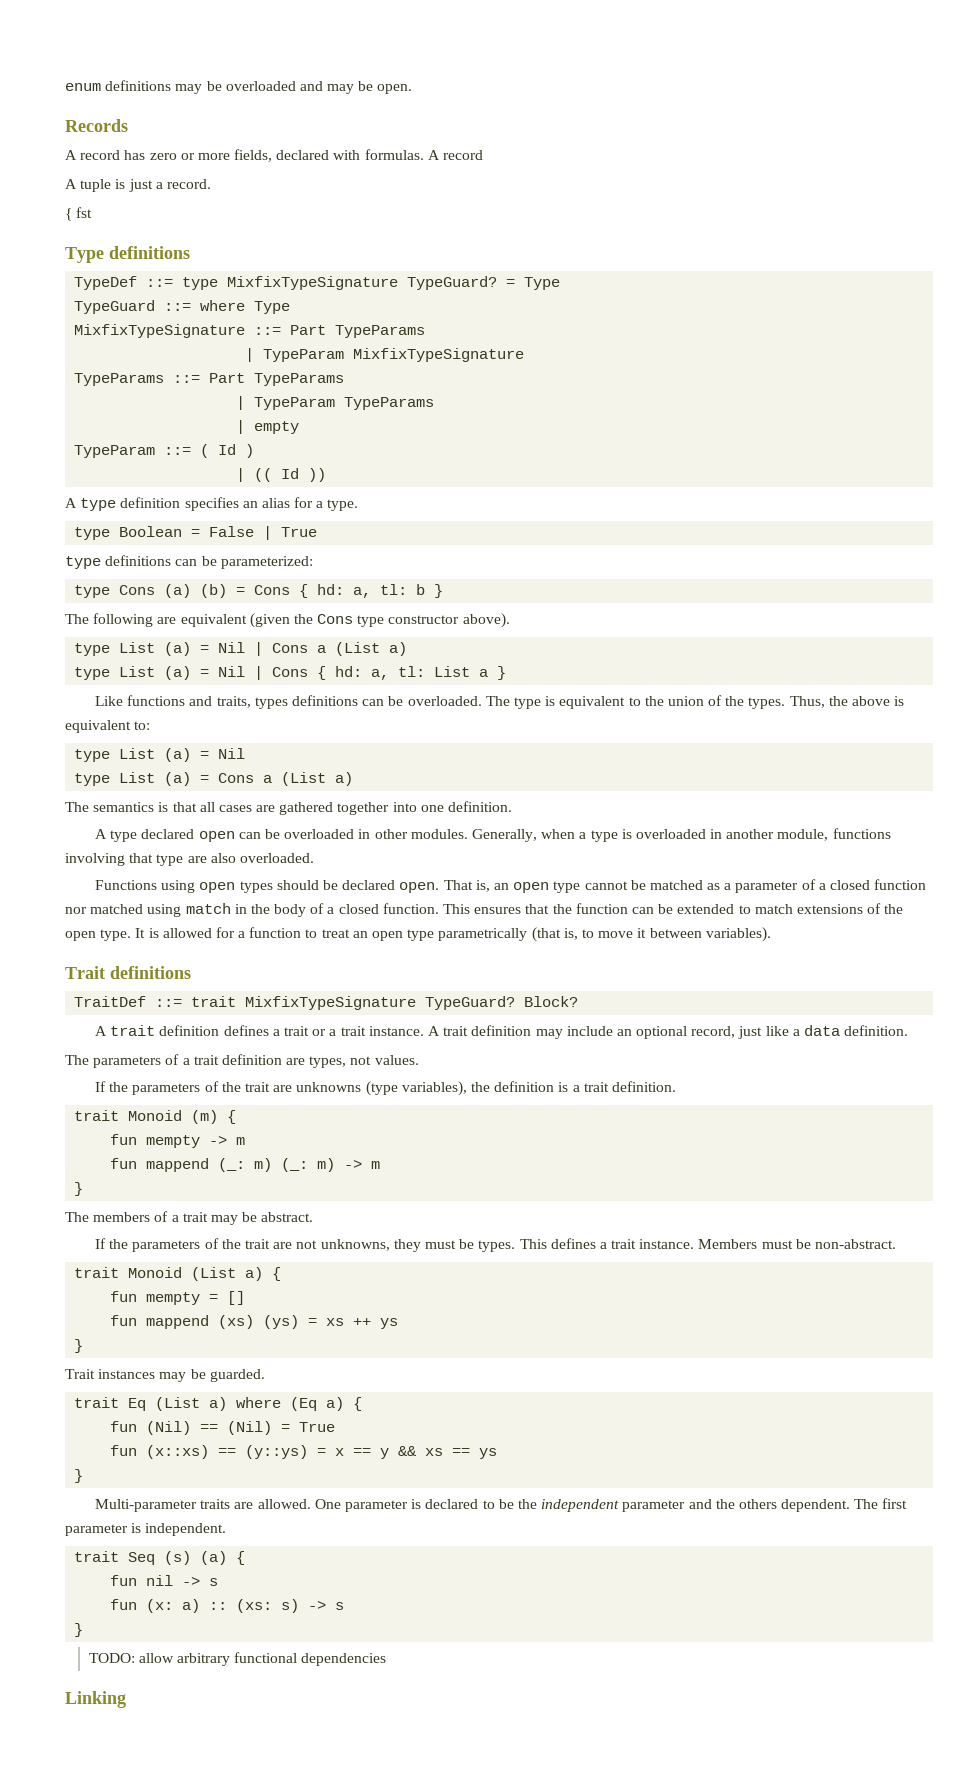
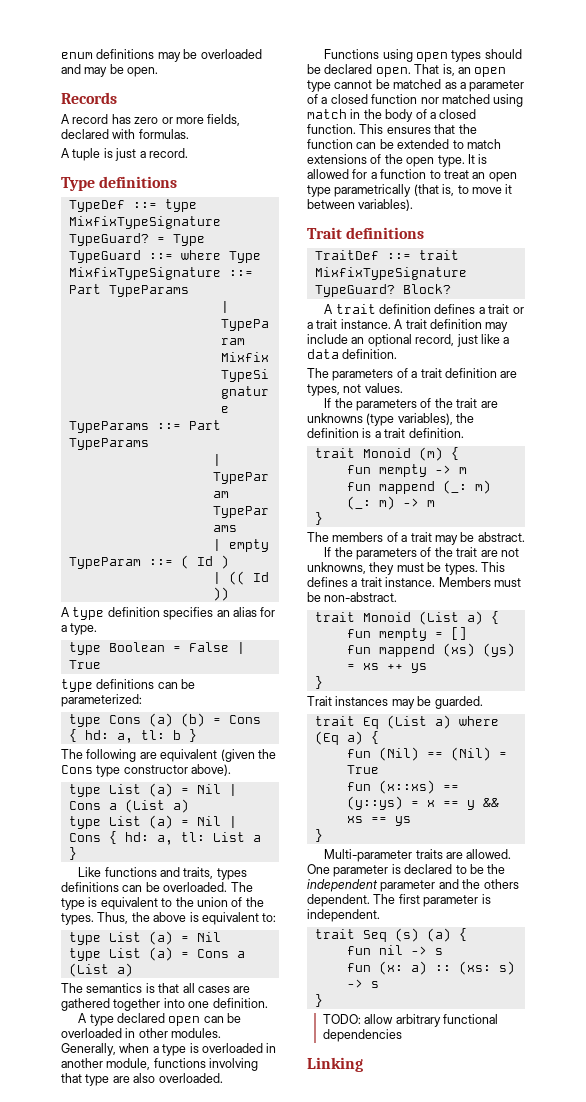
[427,150,484,160] A record -> (189, 134) none
[65,207,93,221] // { fst -> (188, 153) none

